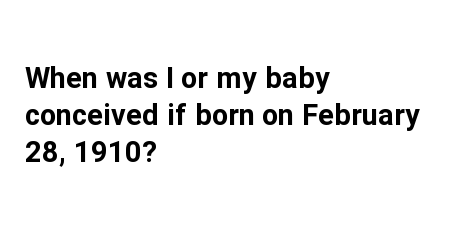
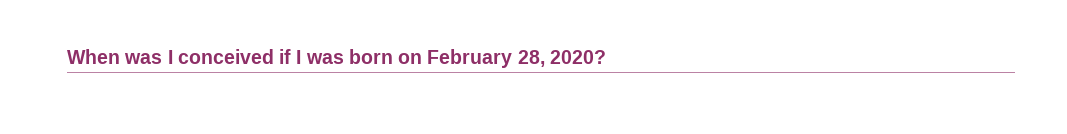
[181,66,331,94] [25,103,187,125] or my baby conceived if -> [177,49,344,64] conceived if I was
[73,141,157,162] 1910? -> [549,50,606,64] 2020?

